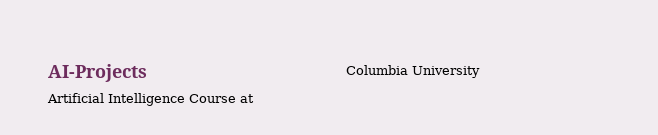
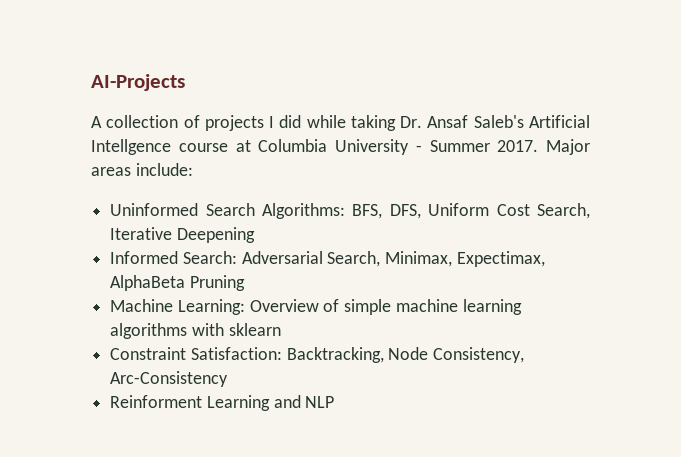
[47,93,254,106] [346,65,480,78] Artificial Intelligence Course at Columbia University -> [91,115,590,131] [91,139,590,155] [91,163,193,176] [110,203,591,219] [110,227,255,243] [110,251,545,267] [110,275,245,291] [110,299,522,315] [110,323,281,339] [110,347,525,363] [110,371,229,387] [110,395,335,411] A collection of projects I did while taking Dr. Ansaf Saleb's Artificial Intellgence course at Columbia University - Summer 2017. Major areas include: // Uninformed Search Algorithms: BFS, DFS, Uniform Cost Search, Iterative Deepening // Informed Search: Adversarial Search, Minimax, Expectimax, AlphaBeta Pruning // Machine Learning: Overview of simple machine learning algorithms with sklearn // Constraint Satisfaction: Backtracking, Node Consistency, Arc-Consistency // Reinforment Learning and NLP

